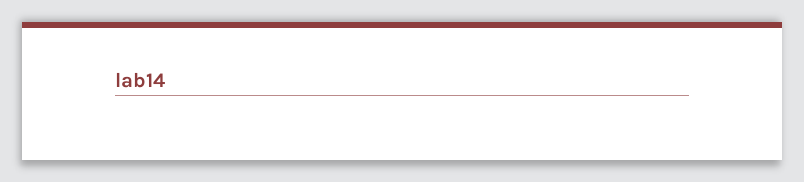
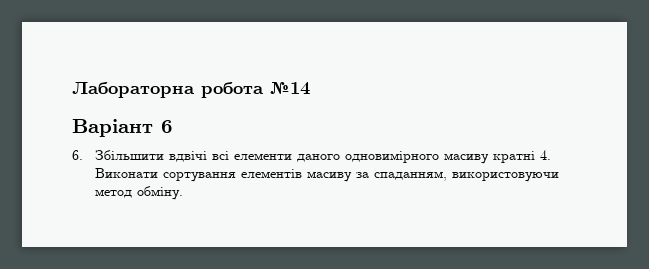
[115,72,165,88] lab14 -> [72,82,310,98] [72,119,173,137] [72,150,552,164] [95,168,560,182] [95,186,184,200] Лабораторна робота №14 // Варіант 6 // 6. Збільшити вдвічі всі елементи даного одновимірного масиву кратні 4. Виконати сортування елементів масиву за спаданням, використовуючи метод обміну.

